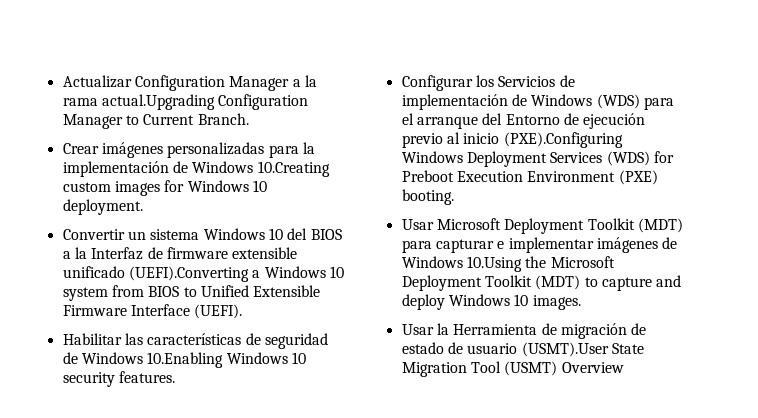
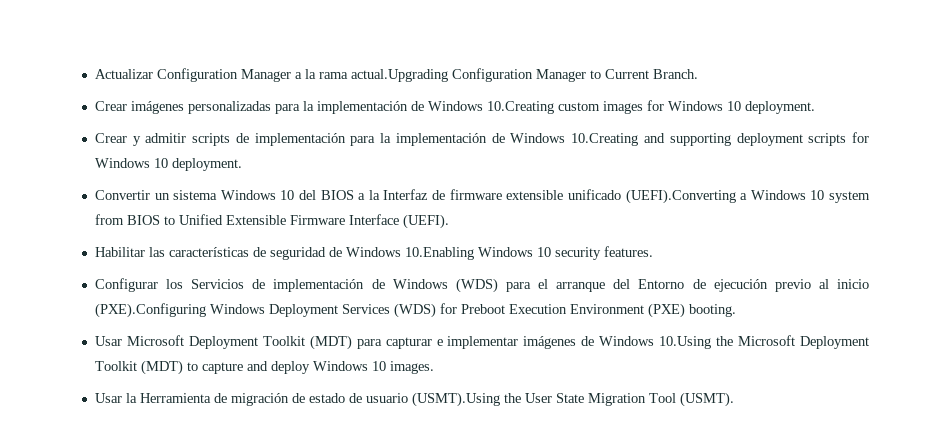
(143, 207) none -> [94,132,869,146] [94,158,242,171] // Crear y admitir scripts de implementación para la implementación de Windows 10.Creating and supporting deployment scripts for Windows 10 deployment.
[521,342,609,357] (USMT).User -> [411,392,552,407] (USMT).Using the User
[504,361,624,376] (USMT) Overview -> [679,392,734,407] (USMT).

